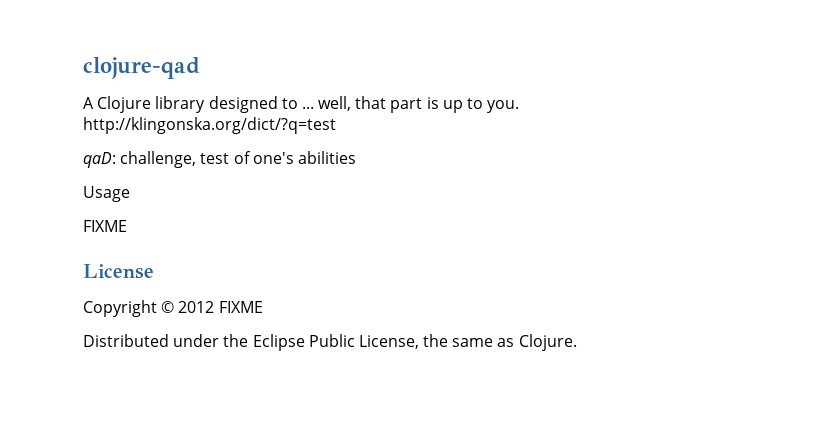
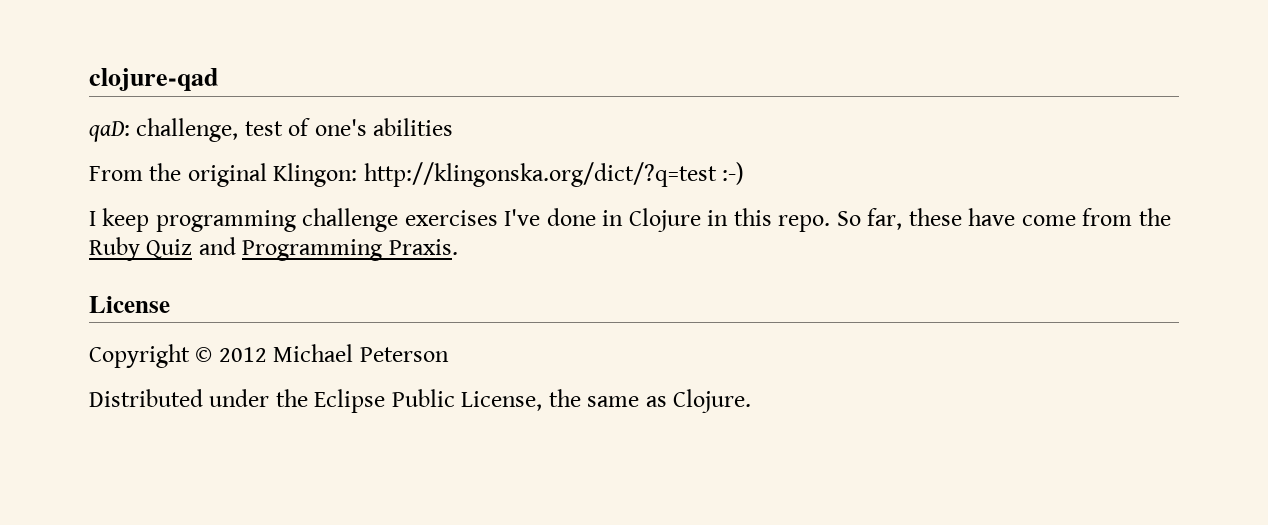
[83,96,520,113] [83,117,336,134] // A Clojure library designed to ... well, that part is up to you. http://klingonska.org/dict/?q=test -> (218, 79) none
[83,186,130,202] [83,220,127,232] Usage // FIXME -> [89,162,745,187] [89,208,1171,232] [89,237,458,261] From the original Klingon: http://klingonska.org/dict/?q=test :-) // I keep programming challenge exercises I've done in Clojure in this repo. So far, these have come from the Ruby Quiz and Programming Praxis.
[218,301,263,313] FIXME -> [273,344,449,362] Michael Peterson

